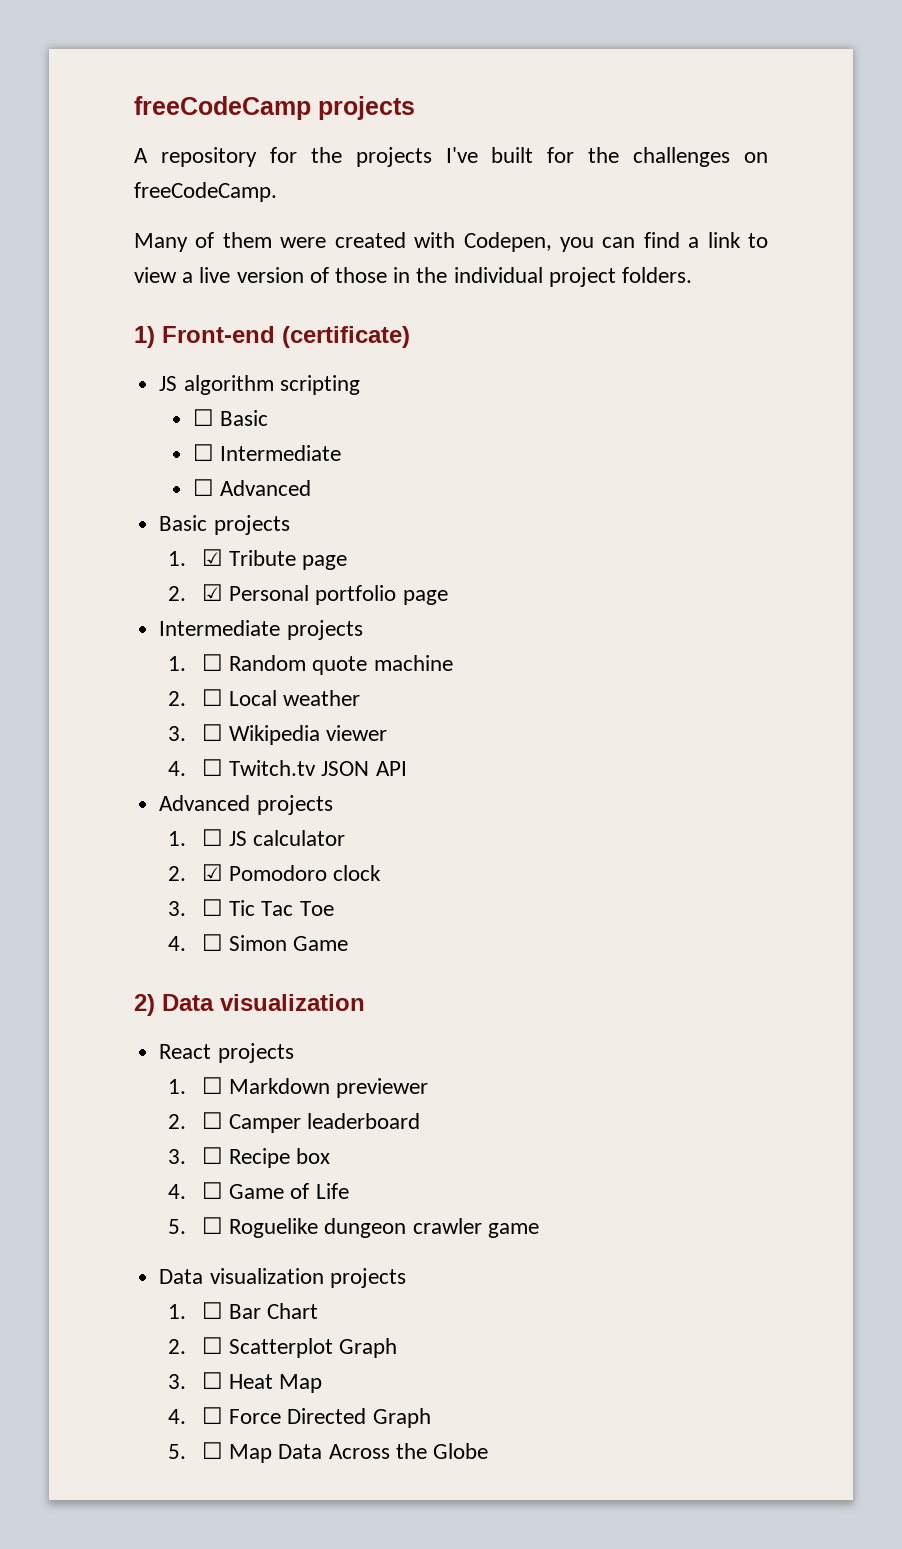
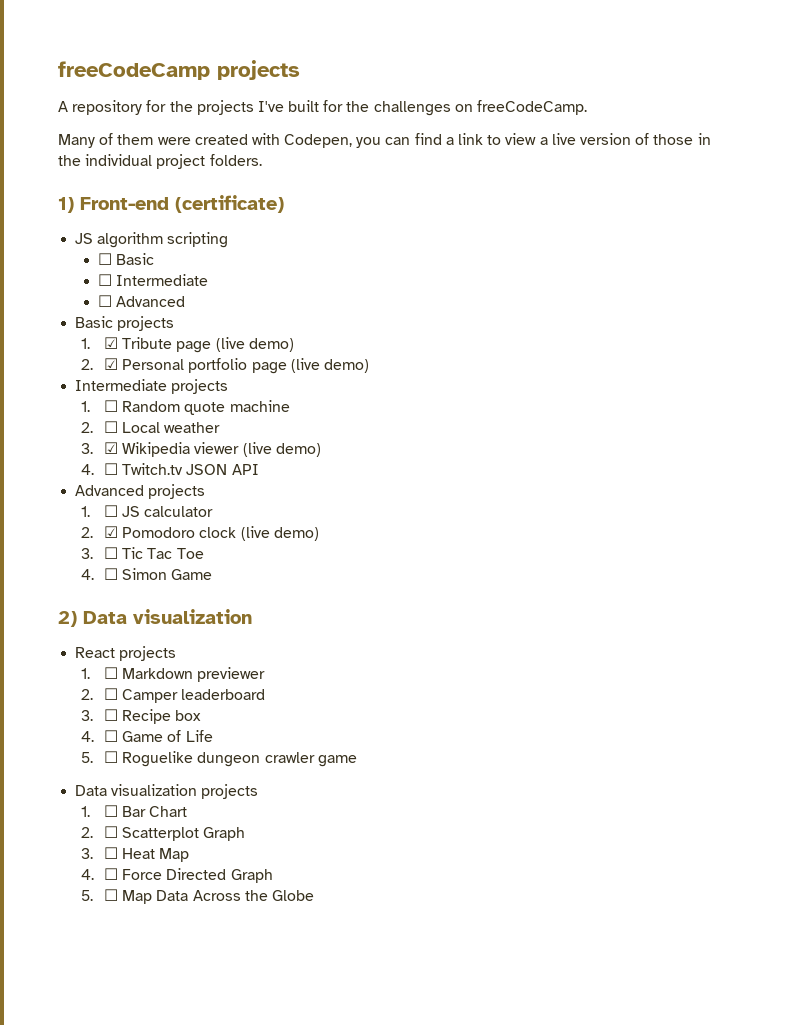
(348, 562) none -> [215,337,294,352] (live demo)
(448, 597) none -> [290,358,369,373] (live demo)
[201,724,223,741] ☐ -> [103,442,118,454] ☑
(388, 733) none -> [242,442,321,457] (live demo)
(382, 873) none -> [240,526,319,541] (live demo)

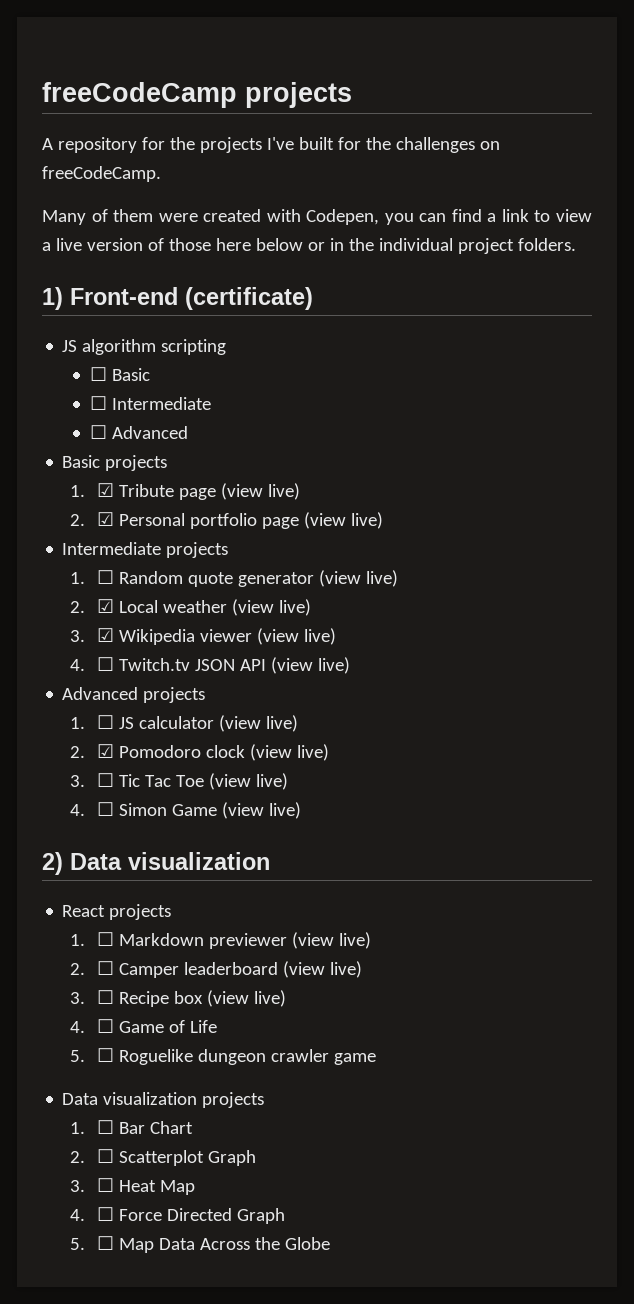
(694, 139) none -> [215,238,325,251] here below or
[215,337,294,352] (live demo) -> [221,483,301,500] (view live)
[290,358,369,373] (live demo) -> [304,512,384,529] (view live)
[229,400,290,412] [80,421,118,433] machine // 2. ☐ -> [238,570,399,587] [69,599,115,613] generator (view live) // 2. ☑
(221, 427) none -> [232,599,312,616] (view live)
[242,442,321,457] (live demo) -> [257,628,337,645] (view live)
(259, 469) none -> [271,657,351,674] (view live)
(214, 511) none -> [219,715,299,732] (view live)
[240,526,319,541] (live demo) -> [250,744,330,761] (view live)
(204, 553) none -> [209,773,289,790] (view live)
(213, 574) none -> [222,802,302,819] (view live)
(266, 674) none -> [292,932,372,949] (view live)
(266, 694) none -> [283,961,363,978] (view live)
(202, 715) none -> [207,990,287,1007] (view live)

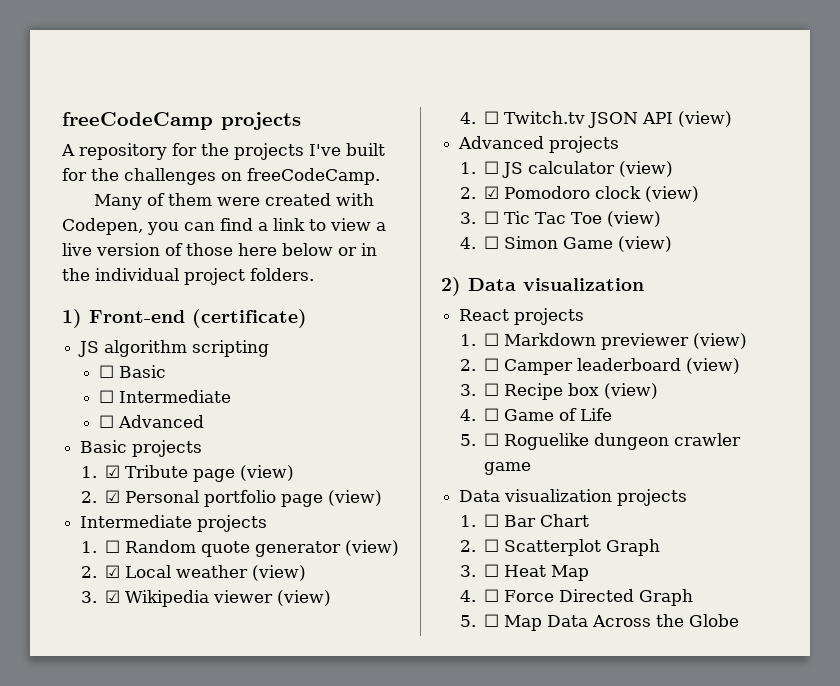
[221,483,301,500] (view live) -> [239,465,294,481] (view)
[304,512,384,529] (view live) -> [327,490,382,506] (view)
[319,570,399,587] (view live) -> [344,540,399,556] (view)
[232,599,312,616] (view live) -> [251,565,306,581] (view)
[257,628,337,645] (view live) -> [276,590,331,606] (view)
[271,657,351,674] (view live) -> [677,111,732,127] (view)
[219,715,299,732] (view live) -> [618,161,673,177] (view)
[250,744,330,761] (view live) -> [644,186,699,202] (view)
[209,773,289,790] (view live) -> [606,211,661,227] (view)
[222,802,302,819] (view live) -> [617,236,672,252] (view)
[292,932,372,949] (view live) -> [692,333,747,349] (view)
[283,961,363,978] (view live) -> [685,358,740,374] (view)
[207,990,287,1007] (view live) -> [603,383,658,399] (view)

